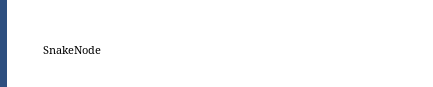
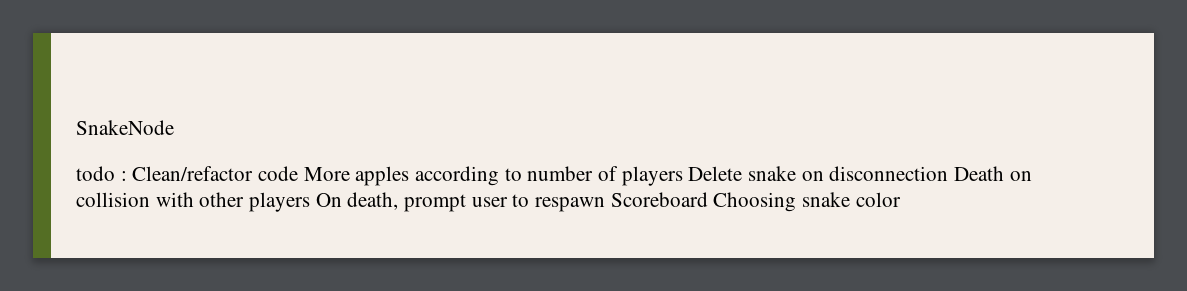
(101, 50) none -> [76,166,1032,186] [76,192,901,212] // todo : Clean/refactor code More apples according to number of players Delete snake on disconnection Death on collision with other players On death, prompt user to respawn Scoreboard Choosing snake color

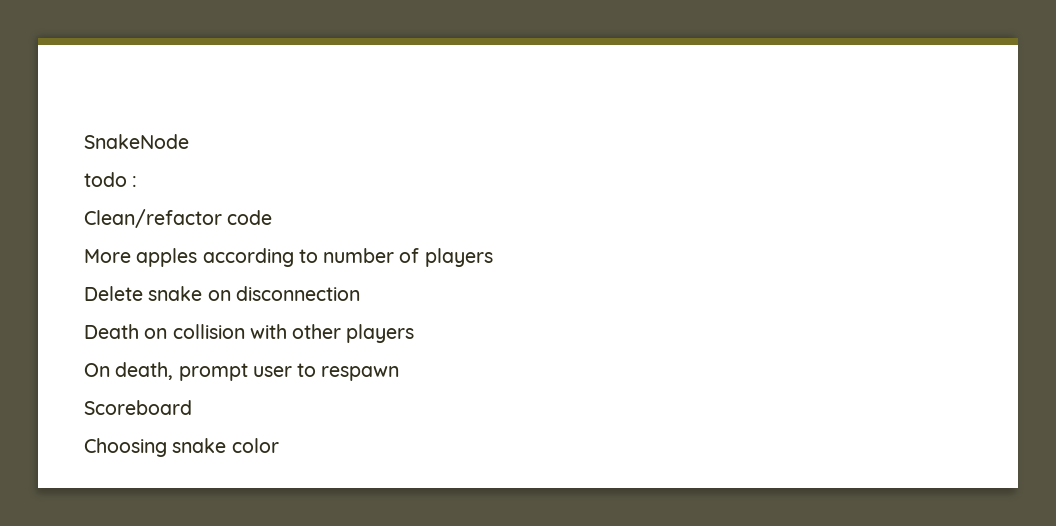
(127, 176) none -> (138, 181) //
(299, 173) none -> (273, 217) //
(683, 176) none -> (493, 257) //
(949, 173) none -> (360, 293) //
(311, 202) none -> (415, 333) //
(606, 204) none -> (400, 373) //
(708, 199) none -> (192, 407) //

